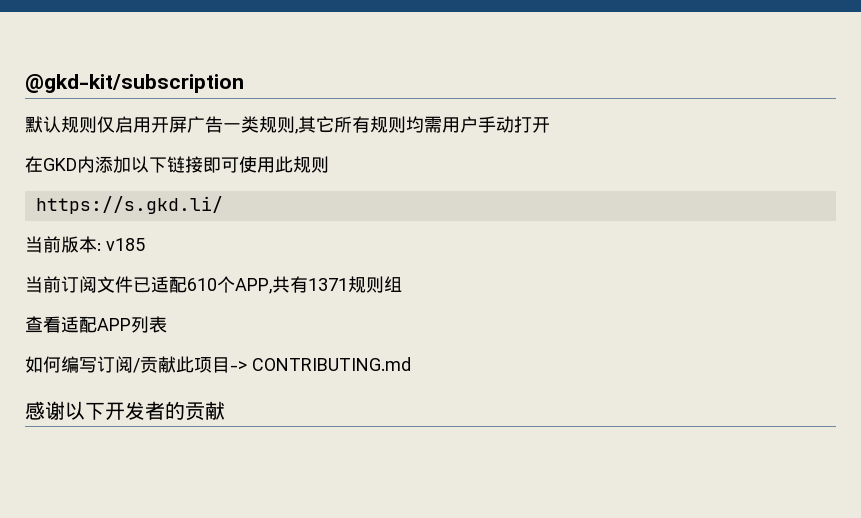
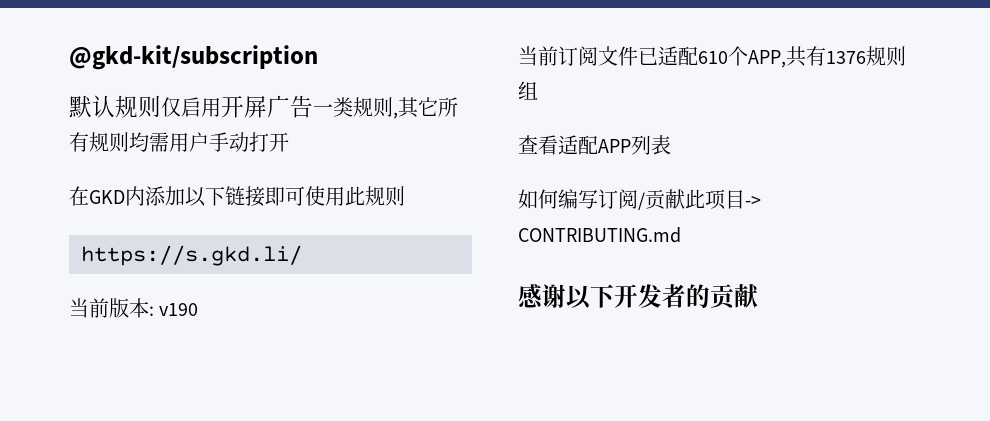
[106,238,145,251] v185 -> [159,303,199,316] v190
[308,278,348,291] 1371 -> [826,51,866,64] 1376

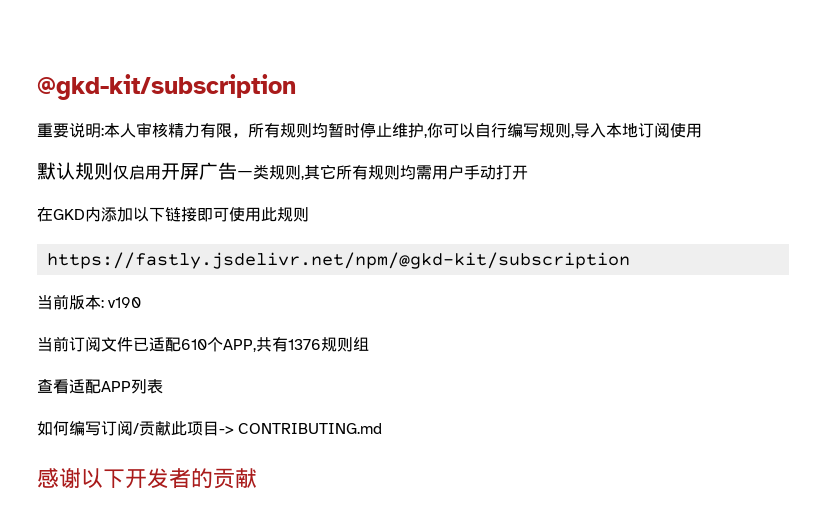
(318, 57) none -> [37,122,702,138] // 重要说明:本人审核精力有限，所有规则均暂时停止维护,你可以自行编写规则,导入本地订阅使用
[81,245,302,266] https://s.gkd.li/ -> [46,252,630,269] https://fastly.jsdelivr.net/npm/@gkd-kit/subscription

